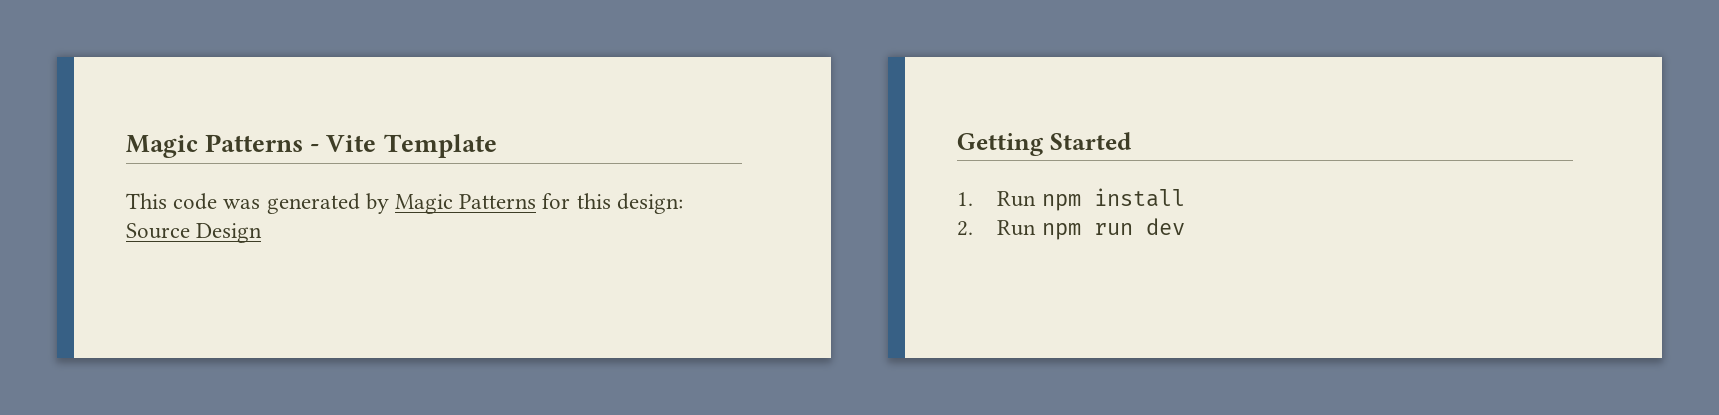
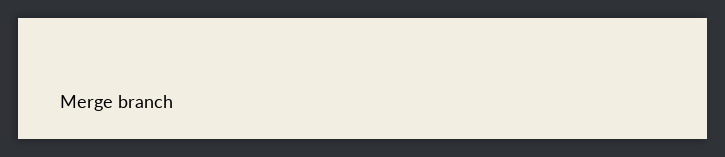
[126,134,497,158] [126,193,683,214] [126,223,263,243] [957,132,1132,156] [957,188,1185,211] [957,218,1185,240] Magic Patterns - Vite Template // This code was generated by Magic Patterns for this design: Source Design // Getting Started // 1. Run npm install // 2. Run npm run dev -> [60,95,173,111] Merge branch

